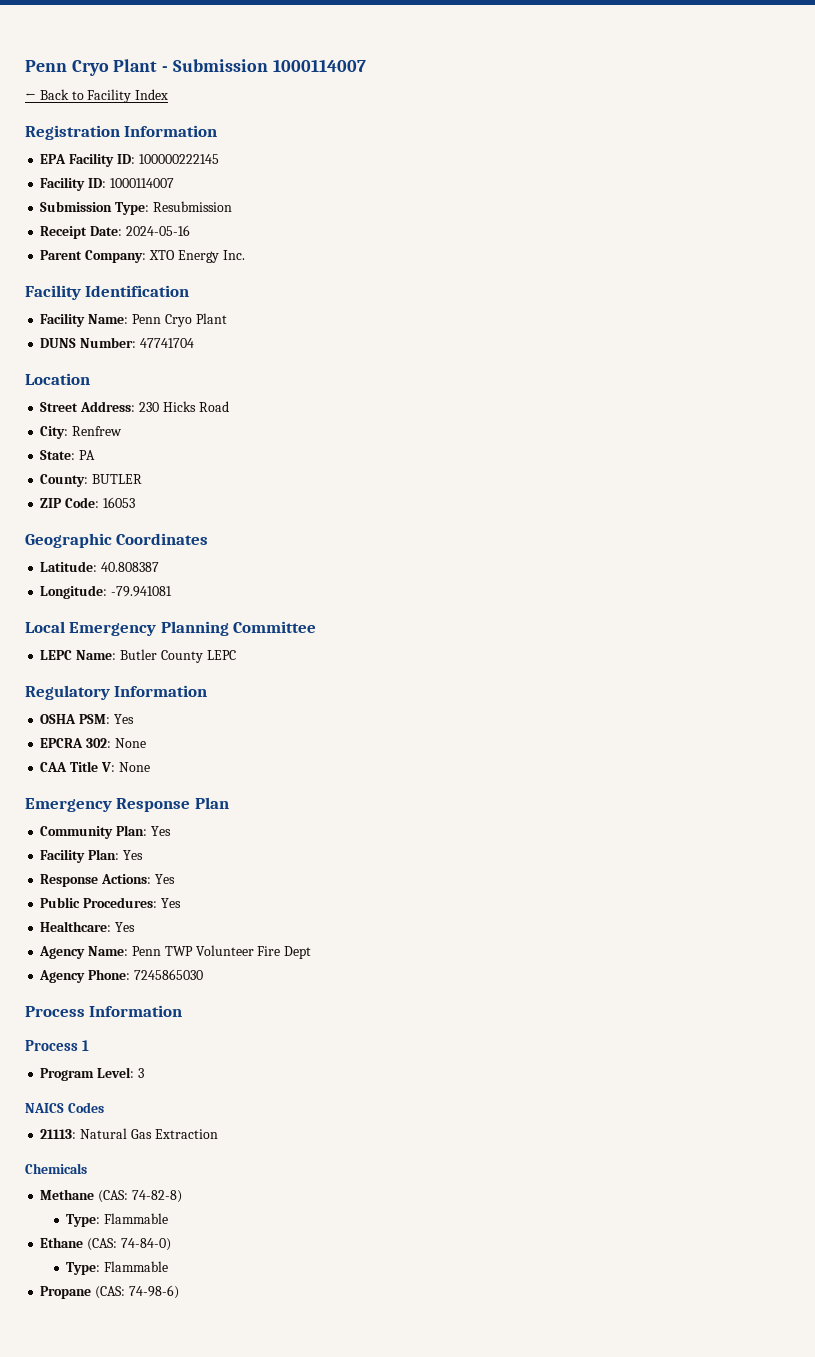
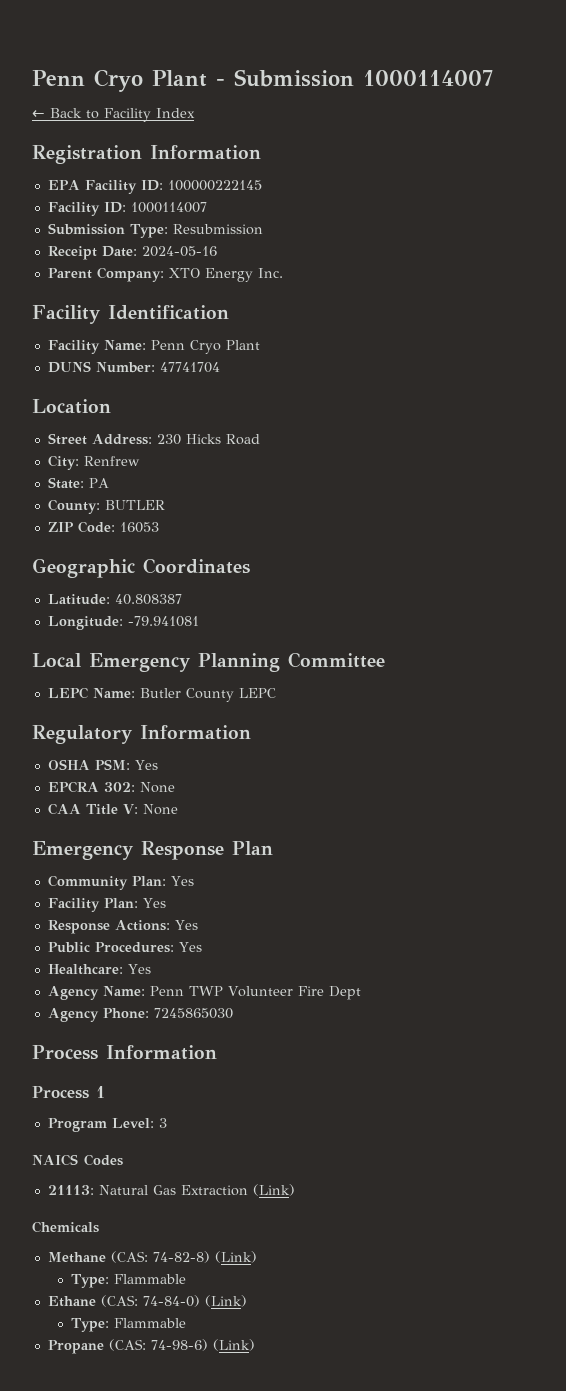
(218, 1134) none -> [252,1184,295,1196] (Link)
(182, 1196) none -> [214,1251,257,1263] (Link)
(171, 1244) none -> [204,1295,247,1307] (Link)
(179, 1292) none -> [212,1339,255,1351] (Link)

